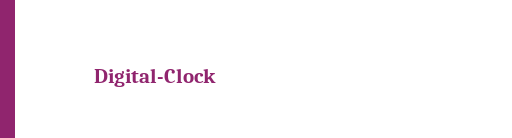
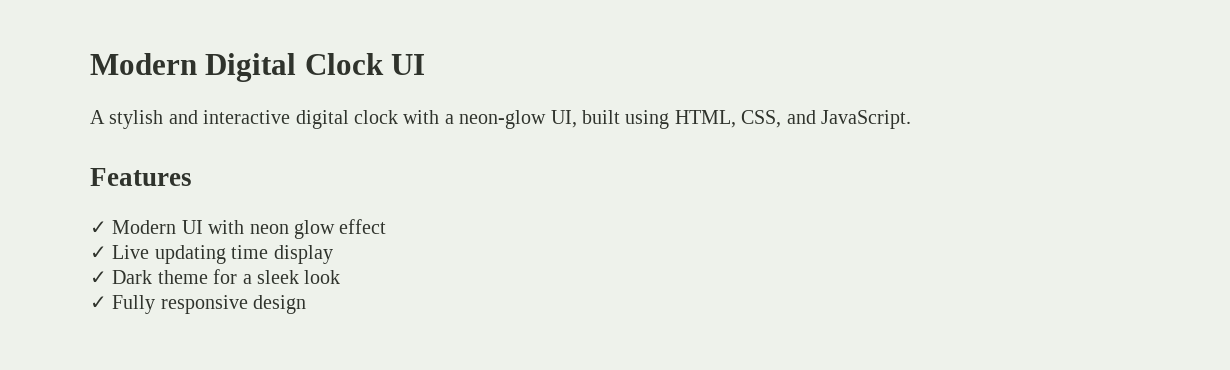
[94,68,216,87] Digital-Clock -> [90,53,426,82] [90,110,911,129] [90,168,192,186] [90,219,387,239] [90,245,333,264] [90,269,341,284] [90,295,307,314] Modern Digital Clock UI // A stylish and interactive digital clock with a neon-glow UI, built using HTML, CSS, and JavaScript. // Features // ✓ Modern UI with neon glow effect // ✓ Live updating time display // ✓ Dark theme for a sleek look // ✓ Fully responsive design

